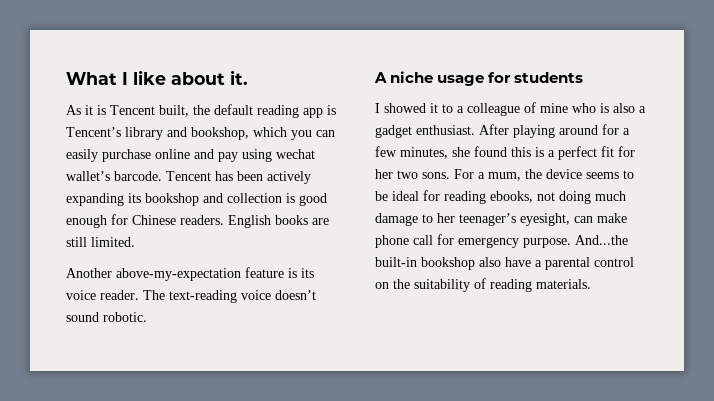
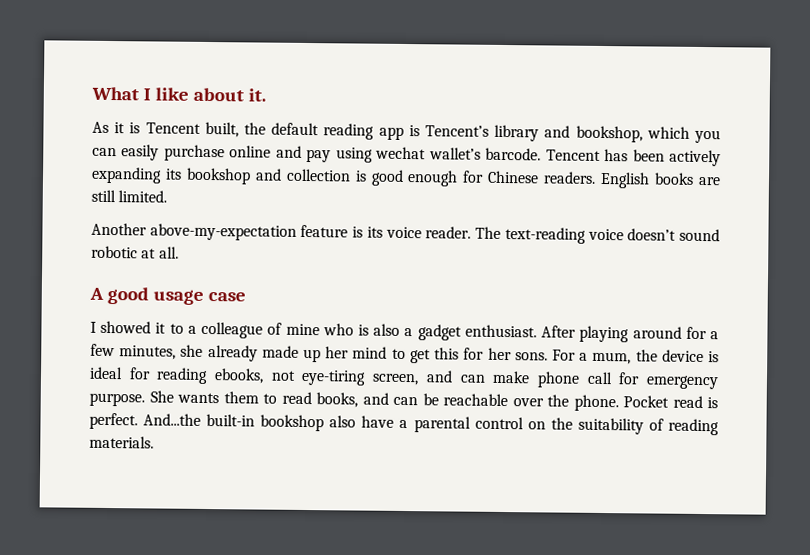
[103,312,147,322] [374,71,584,86] robotic. // A niche usage for students -> [91,245,179,259] [89,286,246,305] robotic at all. // A good usage case
[474,146,614,160] found this is a perfect fit -> [207,345,460,364] already made up her mind to get this
[397,170,418,179] two -> (512, 354) none
[586,170,634,179] [375,191,388,201] seems to be -> [708,351,720,363] is
[559,191,626,204] [375,213,570,226] doing much damage to her teenager’s eyesight, -> [301,369,453,386] eye-tiring screen, and
(571, 243) none -> [149,390,718,412] [89,412,138,430] She wants them to read books, and can be reachable over the phone. Pocket read is perfect.

